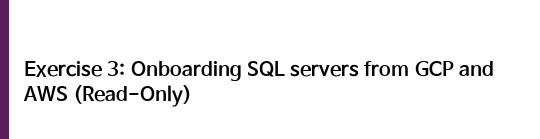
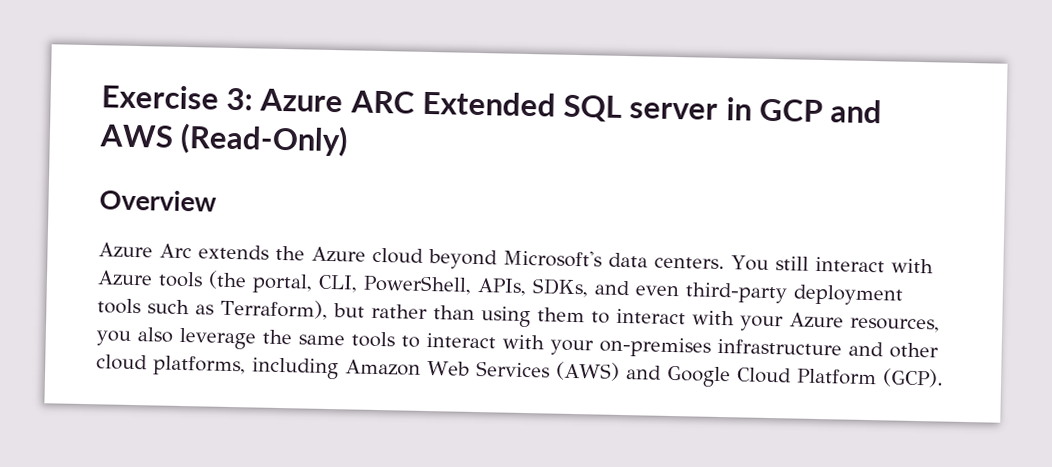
[130,61,494,81] [23,85,193,107] Onboarding SQL servers from GCP and AWS (Read-Only) -> [259,88,883,124] [99,122,350,157] [99,189,217,212] [98,242,934,274] [97,270,903,306] [97,298,940,333] [96,327,939,359] [96,354,944,388] Azure ARC Extended SQL server in GCP and AWS (Read-Only) // Overview // Azure Arc extends the Azure cloud beyond Microsoft's data centers. You still interact with Azure tools (the portal, CLI, PowerShell, APIs, SDKs, and even third-party deployment tools such as Terraform), but rather than using them to interact with your Azure resources, you also leverage the same tools to interact with your on-premises infrastructure and other cloud platforms, including Amazon Web Services (AWS) and Google Cloud Platform (GCP).

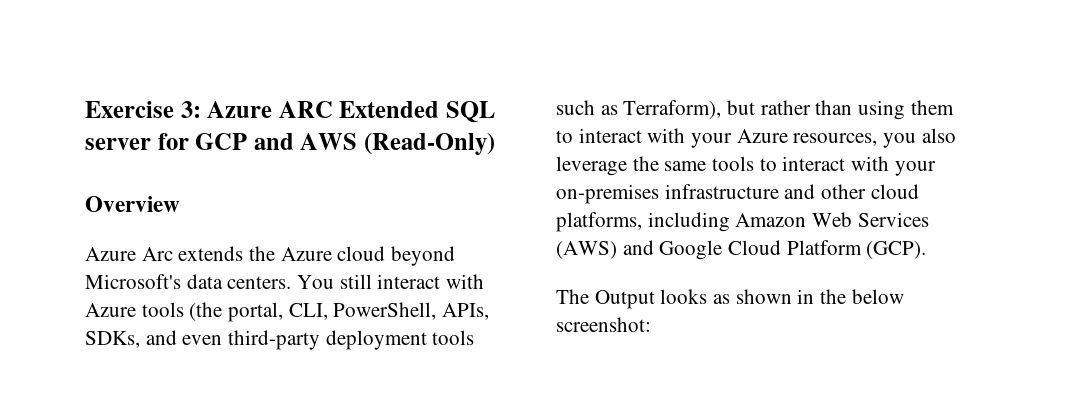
[725,97,752,121] in -> [157,133,189,150] for
(944, 378) none -> [556,289,904,309] [556,317,651,332] // The Output looks as shown in the below screenshot:

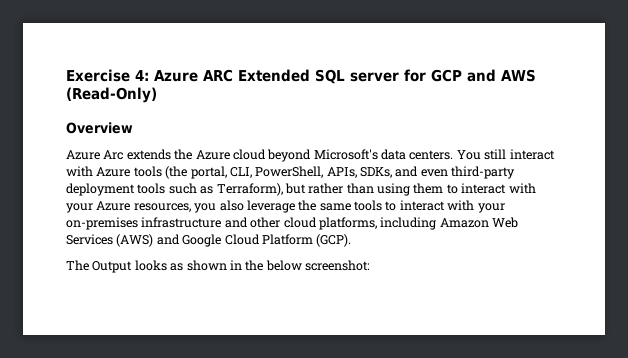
[180,101,201,118] 3: -> [135,70,149,81] 4:

